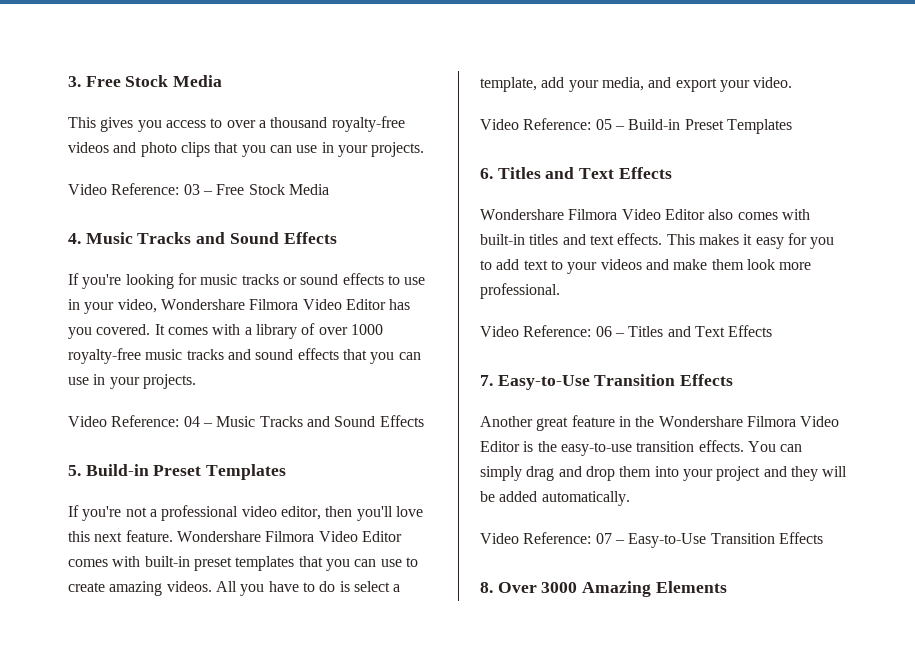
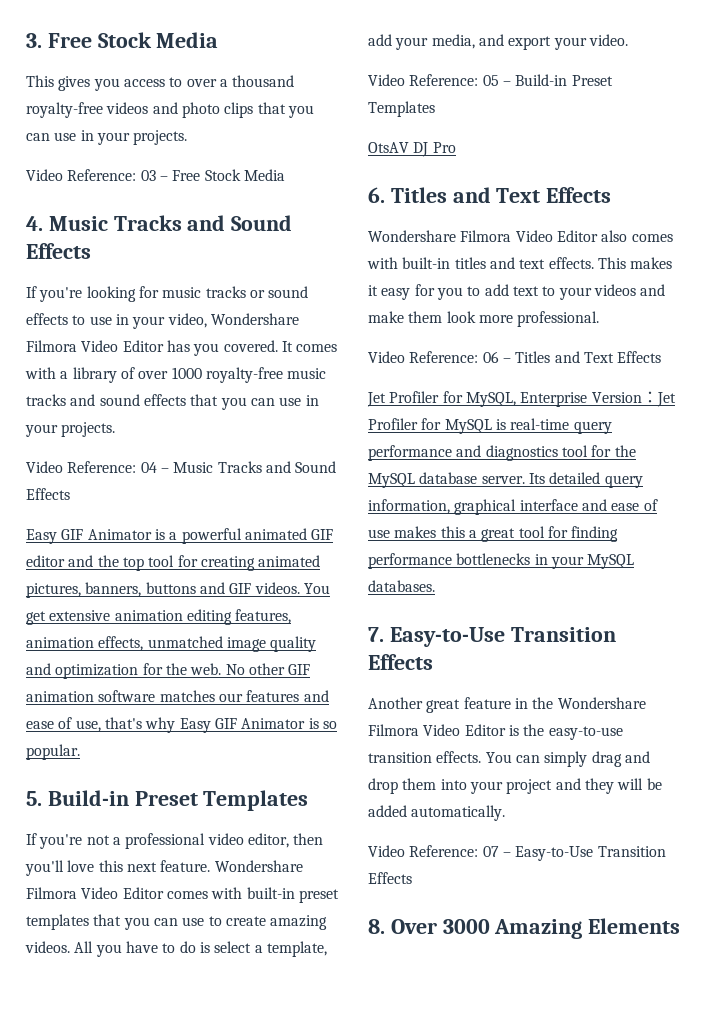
(424, 421) none -> [26,528,334,544] [26,555,321,571] [26,582,330,598] [26,609,292,625] [26,636,317,652] [26,663,311,679] [26,690,329,702] [26,717,337,733] [26,744,80,760] // Easy GIF Animator is a powerful animated GIF editor and the top tool for creating animated pictures, banners, buttons and GIF videos. You get extensive animation editing features, animation effects, unmatched image quality and optimization for the web. No other GIF animation software matches our features and ease of use, that's why Easy GIF Animator is so popular.
(792, 126) none -> [368,142,456,157] // OtsAV DJ Pro
(773, 331) none -> [367,391,676,407] [368,418,612,434] [368,445,636,461] [368,472,643,488] [368,499,658,515] [368,526,619,542] [368,553,635,569] [368,580,435,592] // Jet Profiler for MySQL, Enterprise Version：Jet Profiler for MySQL is real-time query performance and diagnostics tool for the MySQL database server. Its detailed query information, graphical interface and ease of use makes this a great tool for finding performance bottlenecks in your MySQL databases.

